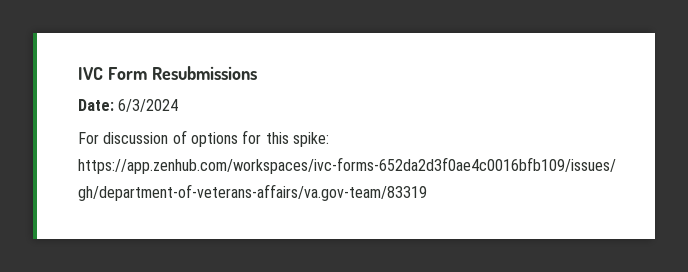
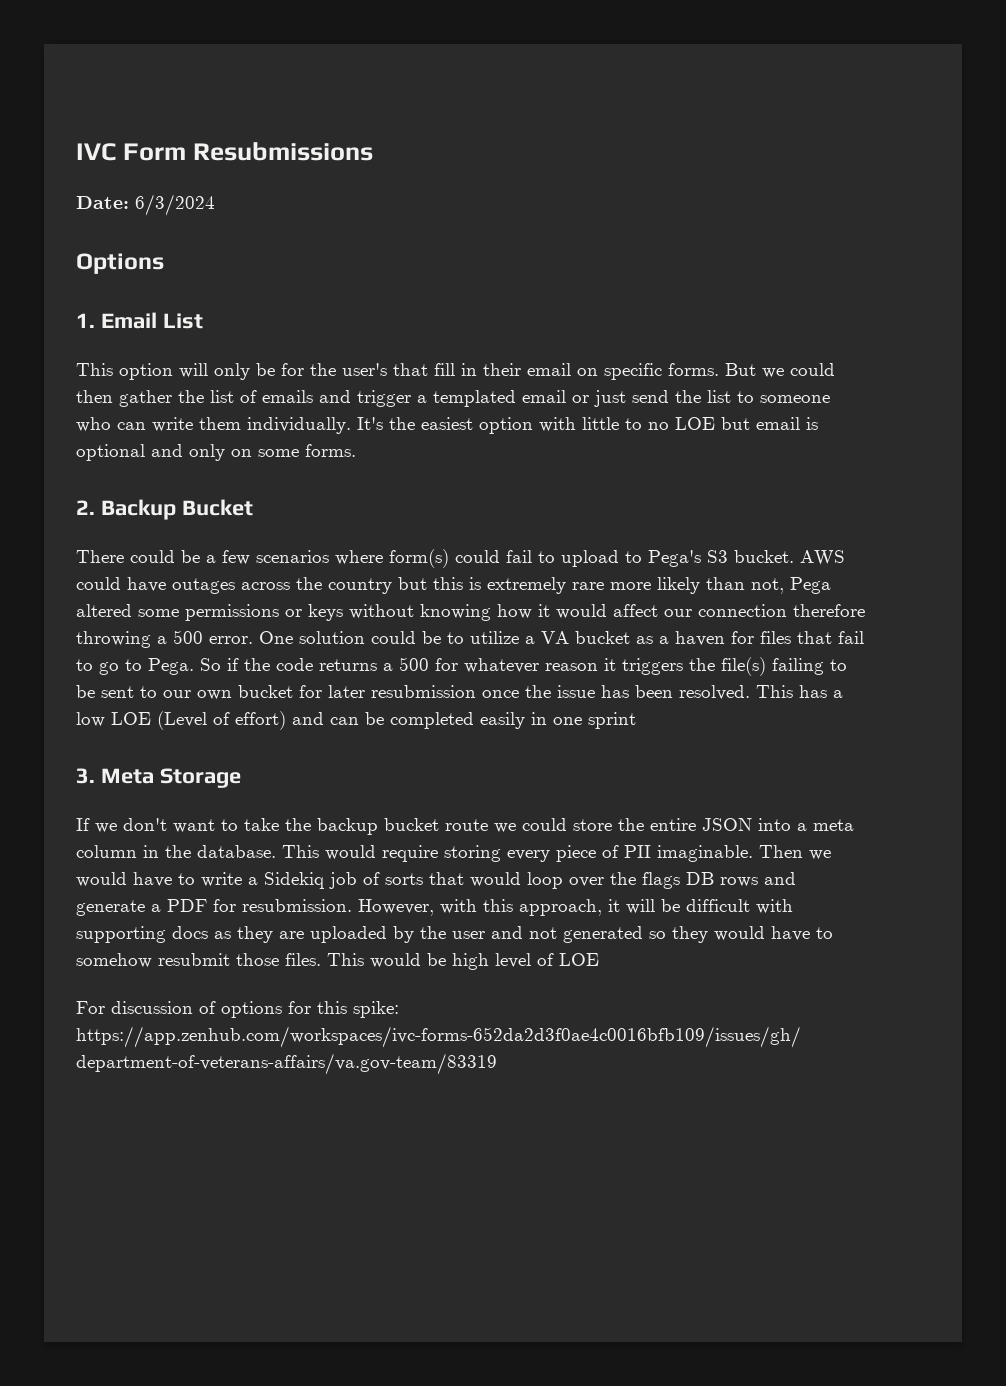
(179, 105) none -> [76,253,164,274] [76,312,203,329] [76,363,835,380] [76,390,830,407] [76,417,818,434] [76,444,356,461] [76,499,253,520] [76,549,845,568] [76,577,831,594] [76,604,865,621] [76,630,864,648] [76,657,847,676] [76,685,843,700] [76,711,636,730] [76,768,241,788] [76,818,854,835] [76,845,831,862] [76,872,796,889] [76,899,793,916] [76,926,833,943] [76,953,599,970] // Options // 1. Email List // This option will only be for the user's that fill in their email on specific forms. But we could then gather the list of emails and trigger a templated email or just send the list to someone who can write them individually. It's the easiest option with little to no LOE but email is optional and only on some forms. // 2. Backup Bucket // There could be a few scenarios where form(s) could fail to upload to Pega's S3 bucket. AWS could have outages across the country but this is extremely rare more likely than not, Pega altered some permissions or keys without knowing how it would affect our connection therefore throwing a 500 error. One solution could be to utilize a VA bucket as a haven for files that fail to go to Pega. So if the code returns a 500 for whatever reason it triggers the file(s) failing to be sent to our own bucket for later resubmission once the issue has been resolved. This has a low LOE (Level of effort) and can be completed easily in one sprint // 3. Meta Storage // If we don't want to take the backup bucket route we could store the entire JSON into a meta column in the database. This would require storing every piece of PII imaginable. Then we would have to write a Sidekiq job of sorts that would loop over the flags DB rows and generate a PDF for resubmission. However, with this approach, it will be difficult with supporting docs as they are uploaded by the user and not generated so they would have to somehow resubmit those files. This would be high level of LOE

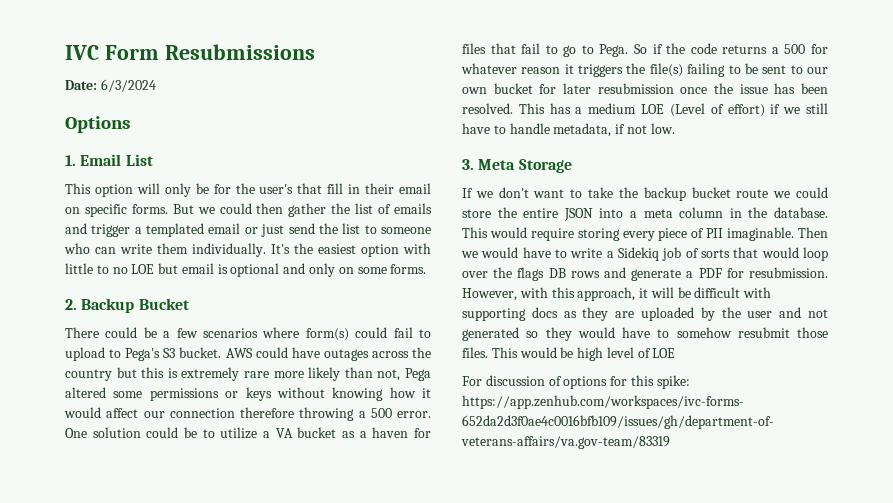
[76,712,105,727] low -> [588,103,637,114] medium
[292,712,636,729] and can be completed easily in one sprint -> [770,103,828,114] [462,123,675,137] if we still have to handle metadata, if not low.

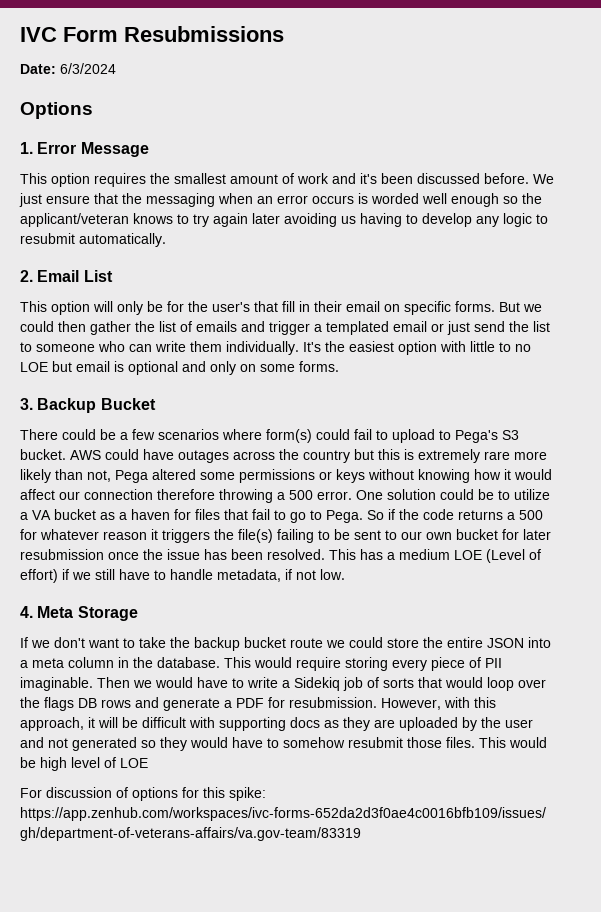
(76, 160) none -> [37,142,149,157] [20,173,554,187] [19,193,542,207] [20,213,548,227] [20,233,166,247] [20,270,33,282] Error Message // This option requires the smallest amount of work and it's been discussed before. We just ensure that the messaging when an error occurs is worded well enough so the applicant/veteran knows to try again later avoiding us having to develop any logic to resubmit automatically. // 2.
[65,299,77,310] 2. -> [20,398,33,410] 3.
[462,159,474,170] 3. -> [20,606,33,618] 4.

